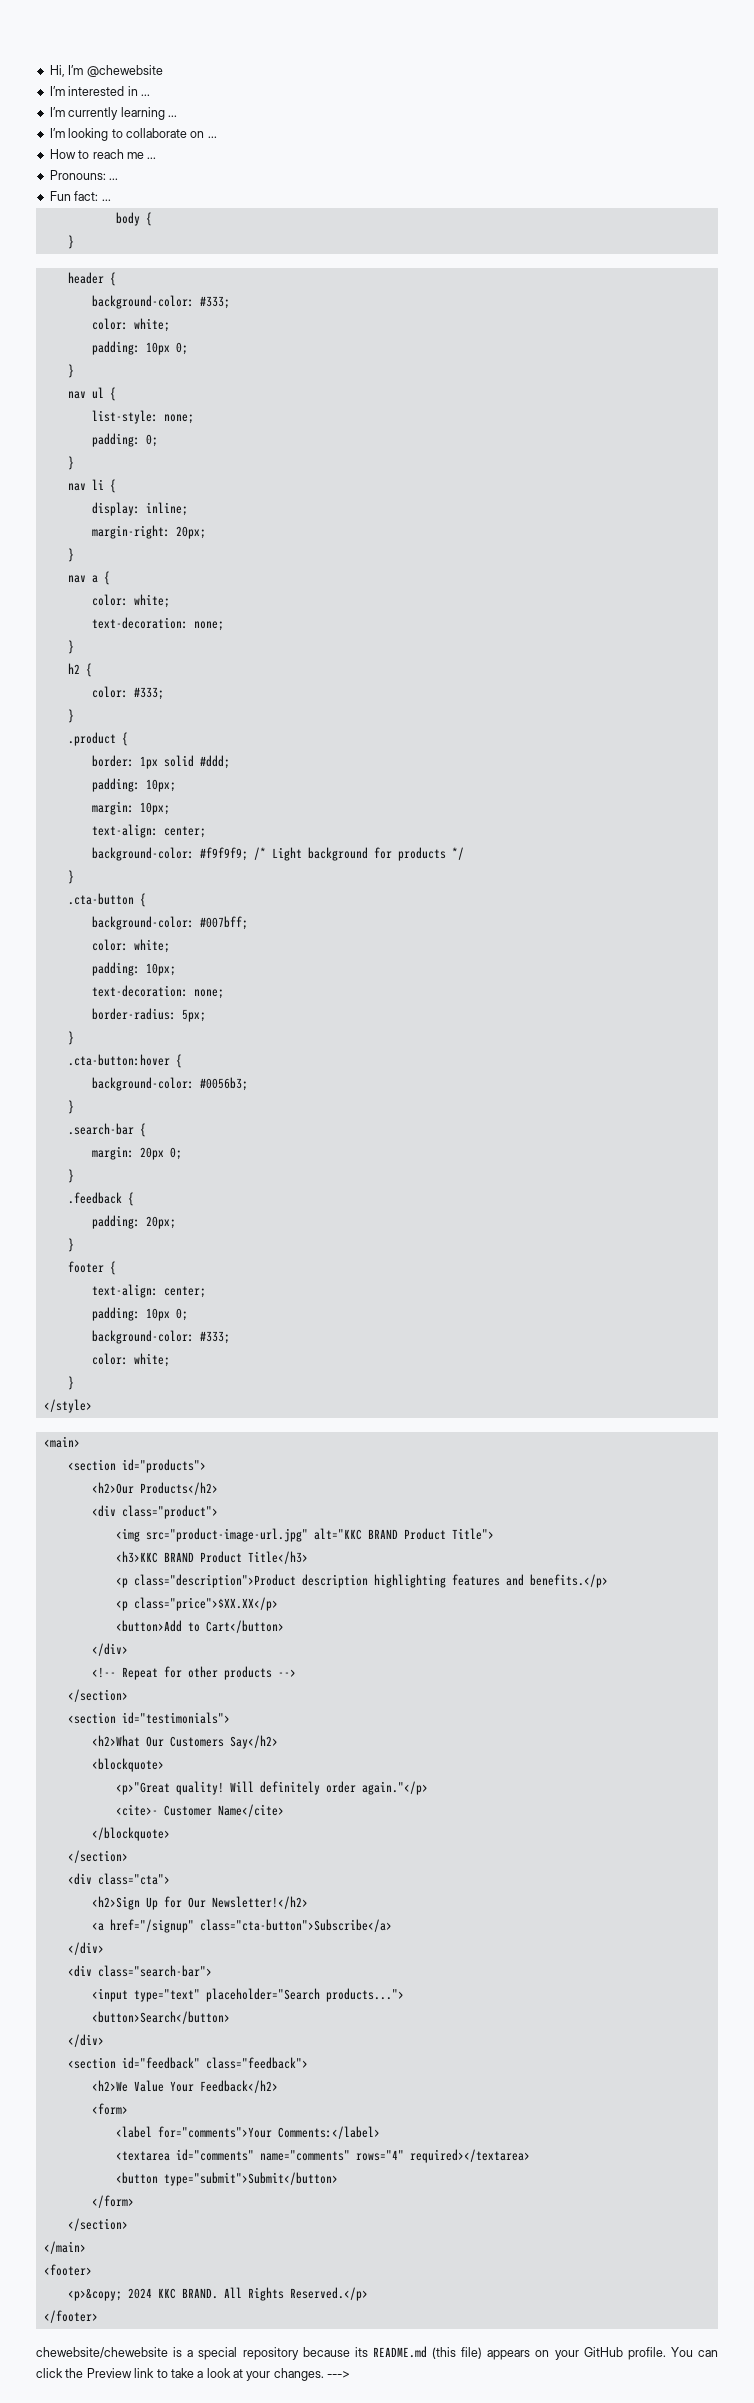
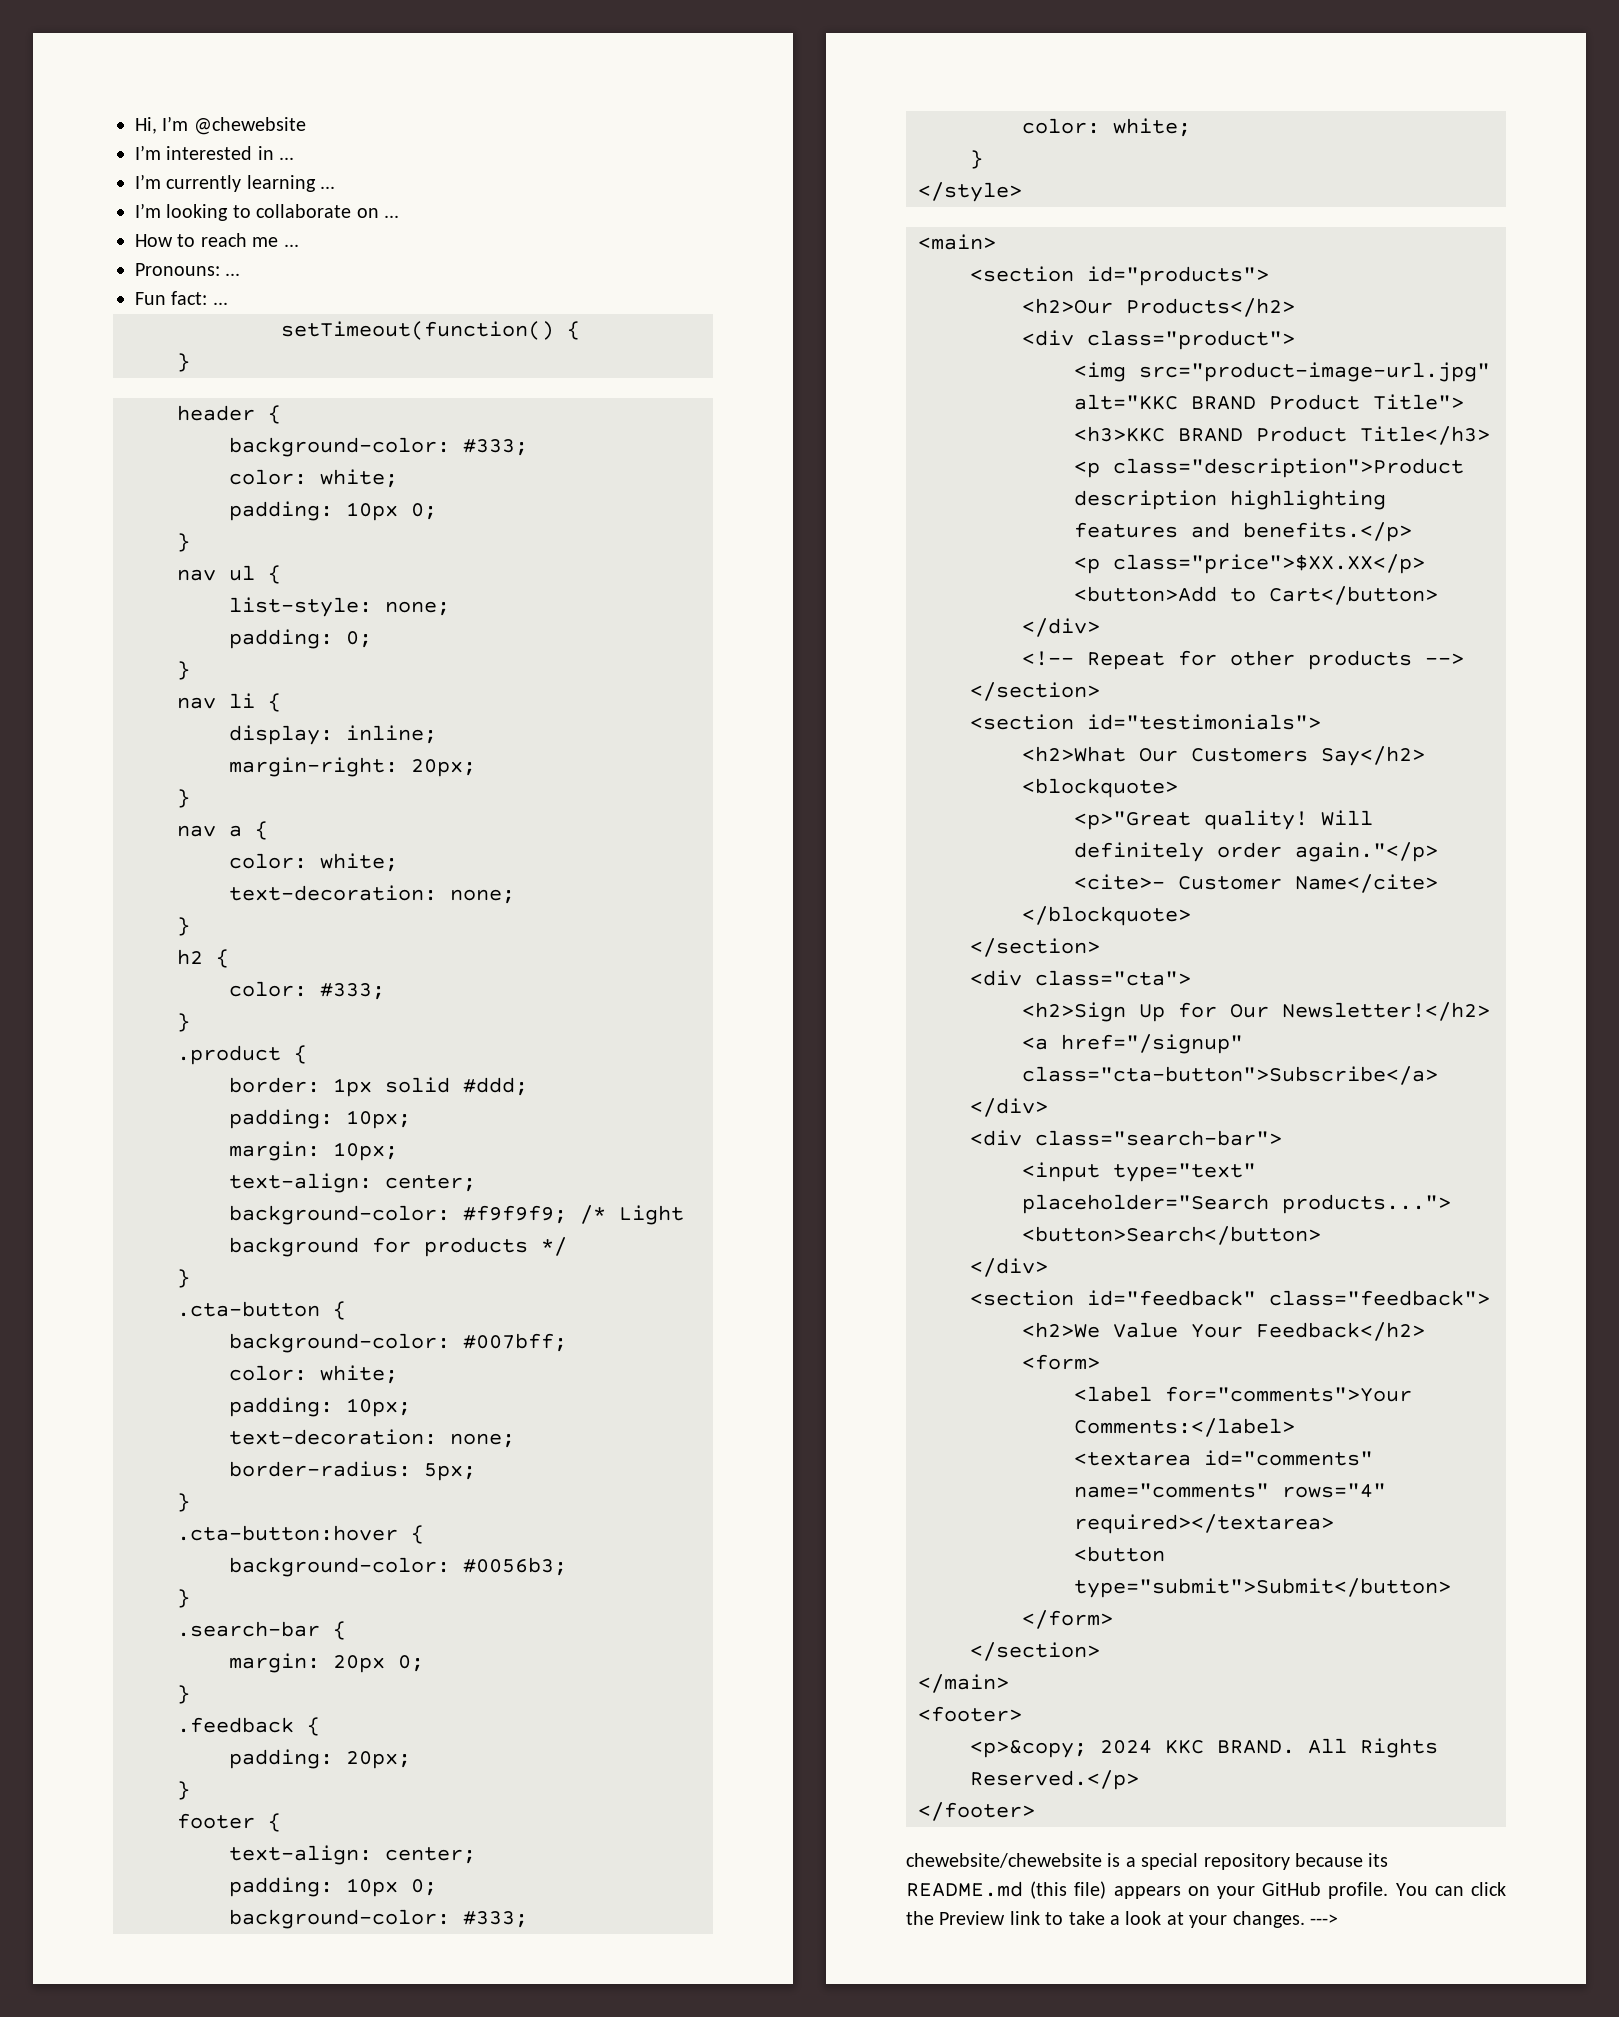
[115,212,140,226] body -> [281,321,554,340] setTimeout(function()

